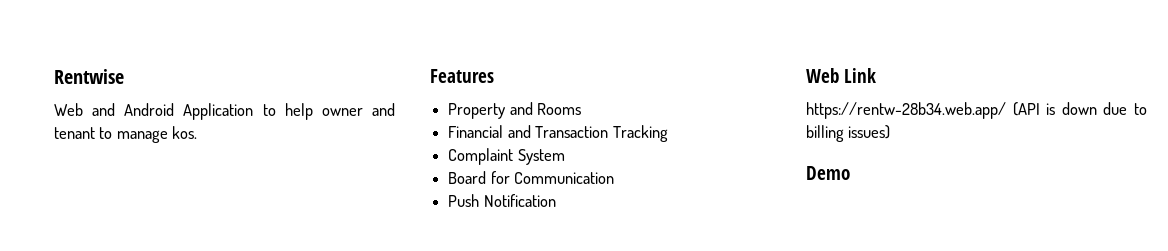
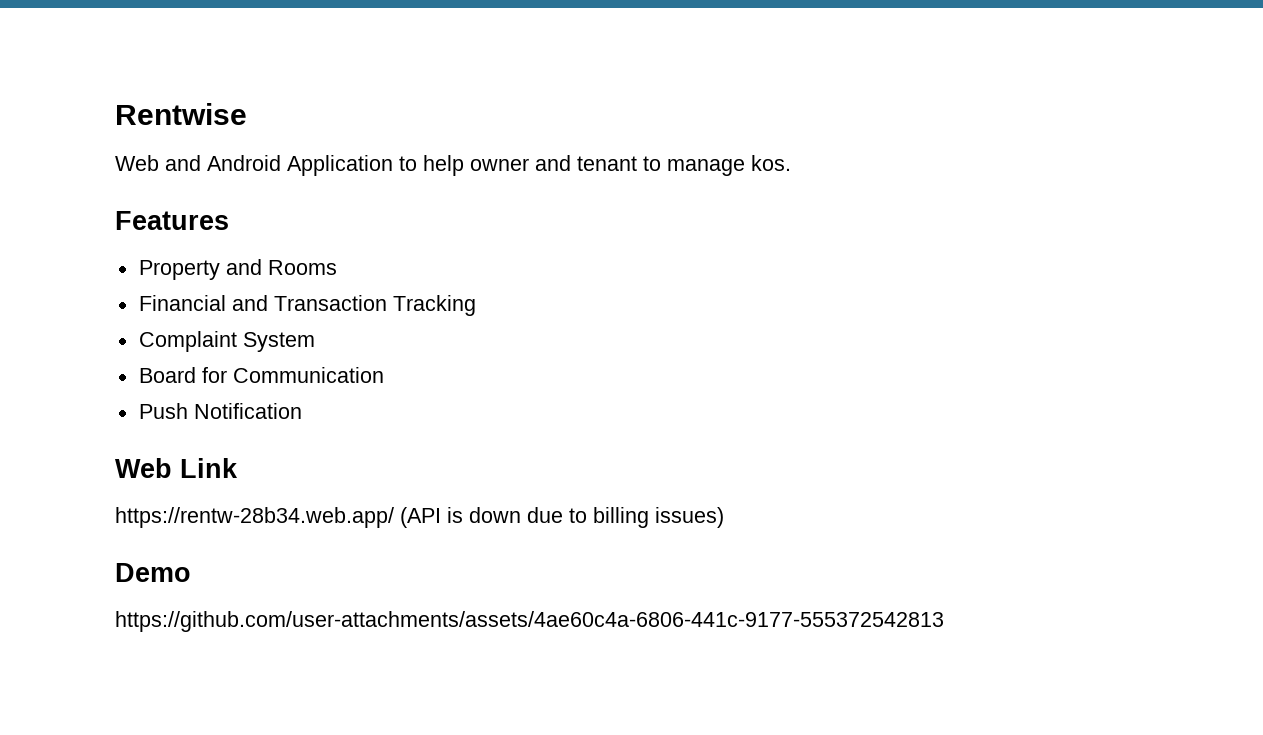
(850, 173) none -> [115,611,944,632] // https://github.com/user-attachments/assets/4ae60c4a-6806-441c-9177-555372542813

